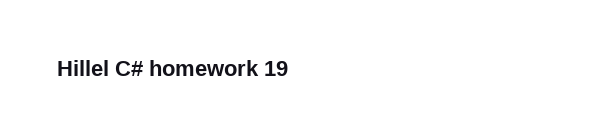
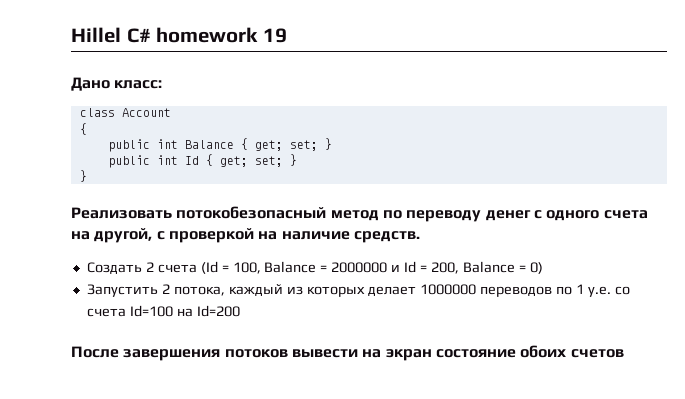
(288, 68) none -> [71,77,163,91] [79,108,171,117] [79,123,87,135] [107,138,332,152] [107,154,297,168] [79,170,87,182] [71,206,648,222] [71,228,420,243] [86,261,543,274] [86,284,630,297] [86,305,240,317] [71,345,624,361] // Дано класс: // class Account // { // public int Balance { get; set; } // public int Id { get; set; } // } // Реализовать потокобезопасный метод по переводу денег с одного счета на другой, с проверкой на наличие средств. // Создать 2 счета (Id = 100, Balance = 2000000 и Id = 200, Balance = 0) // Запустить 2 потока, каждый из которых делает 1000000 переводов по 1 у.е. со счета Id=100 на Id=200 // После завершения потоков вывести на экран состояние обоих счетов

